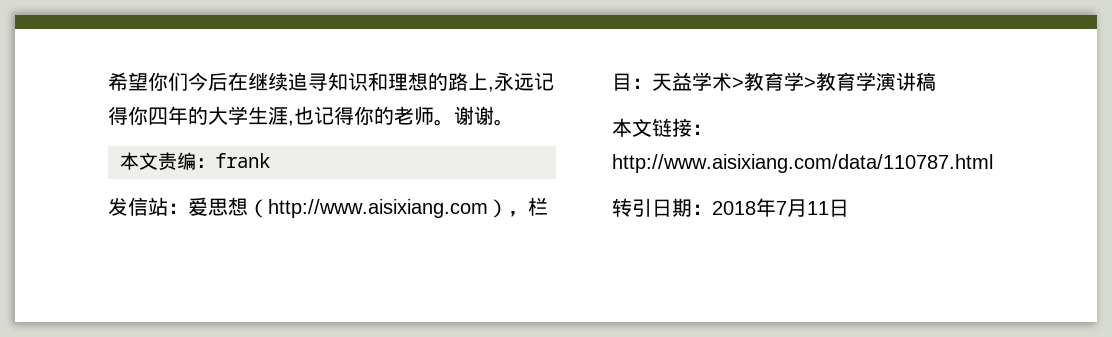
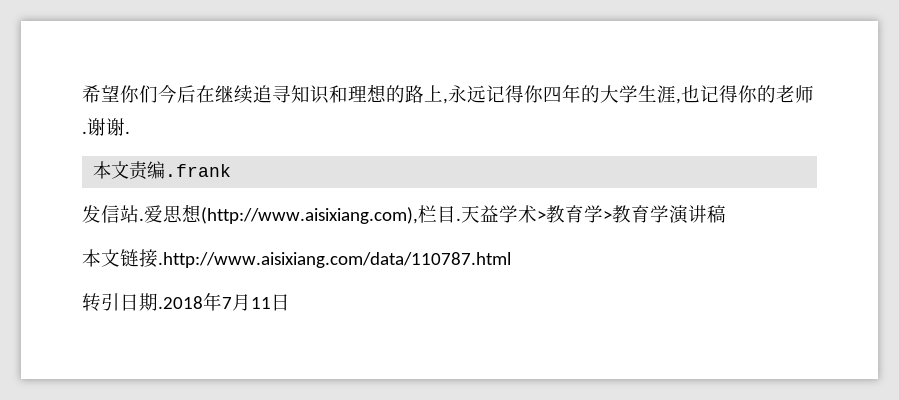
[434,106,514,126] 。谢谢。 -> [82,118,130,136] .谢谢.
[196,153,270,168] ：frank -> [165,164,232,177] .frank
[168,197,548,218] [612,73,652,91] ：爱思想（http://www.aisixiang.com），栏目： -> [139,204,461,224] .爱思想(http://www.aisixiang.com),栏目.
[692,124,712,135] [612,154,993,173] ：http://www.aisixiang.com/data/110787.html -> [158,252,511,268] .http://www.aisixiang.com/data/110787.html
[692,201,756,215] ：2018 -> [158,296,203,309] .2018

